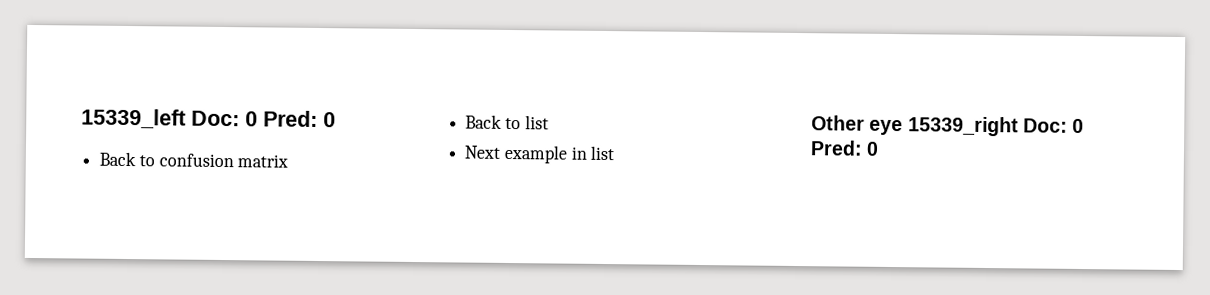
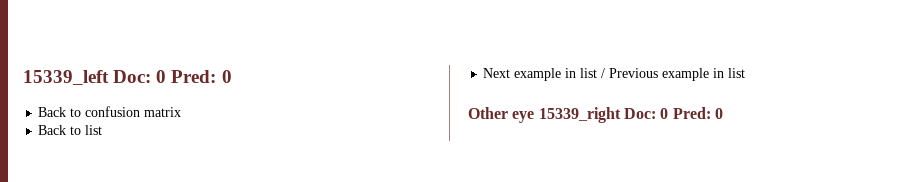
(616, 153) none -> [601,68,746,81] / Previous example in list

